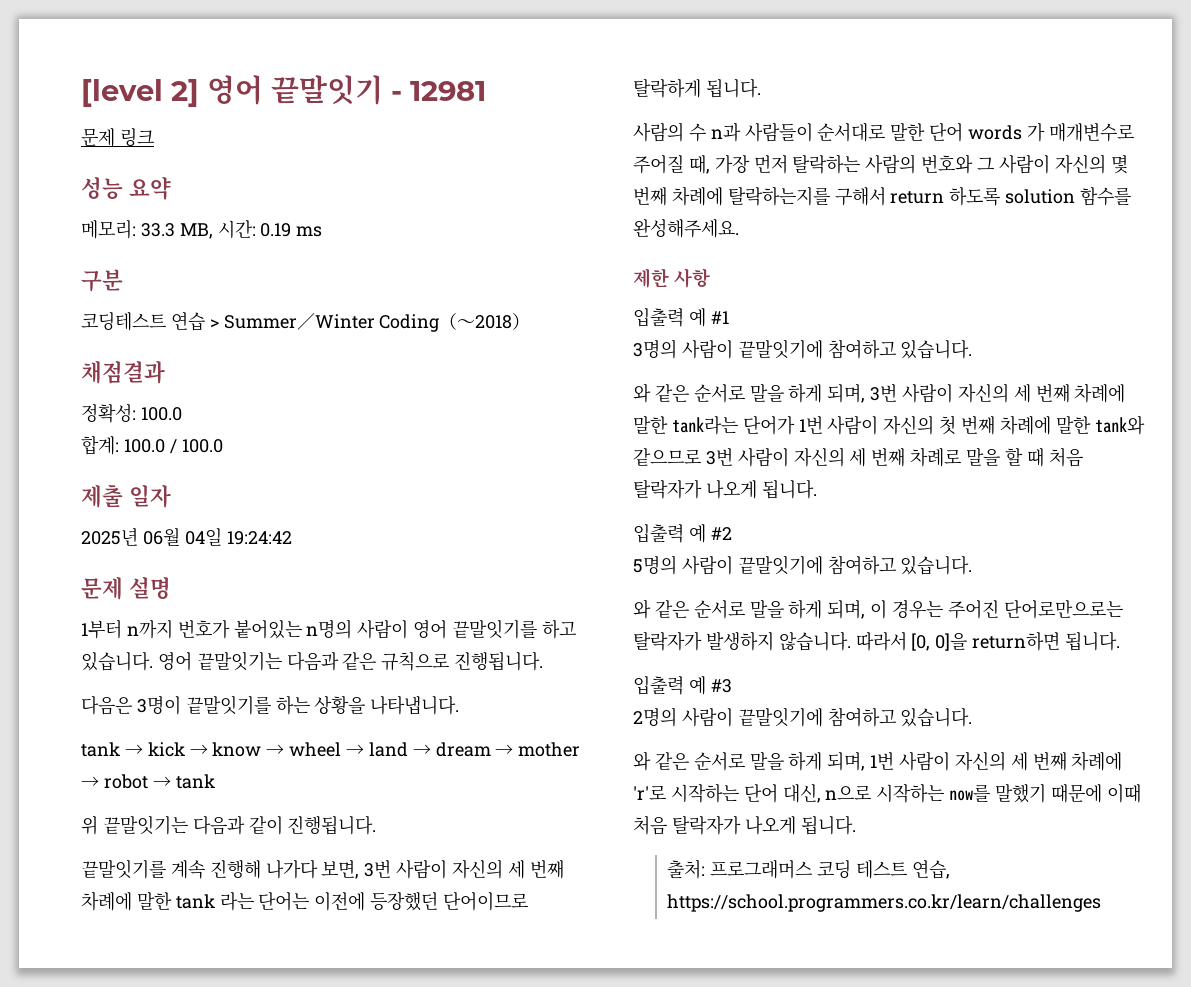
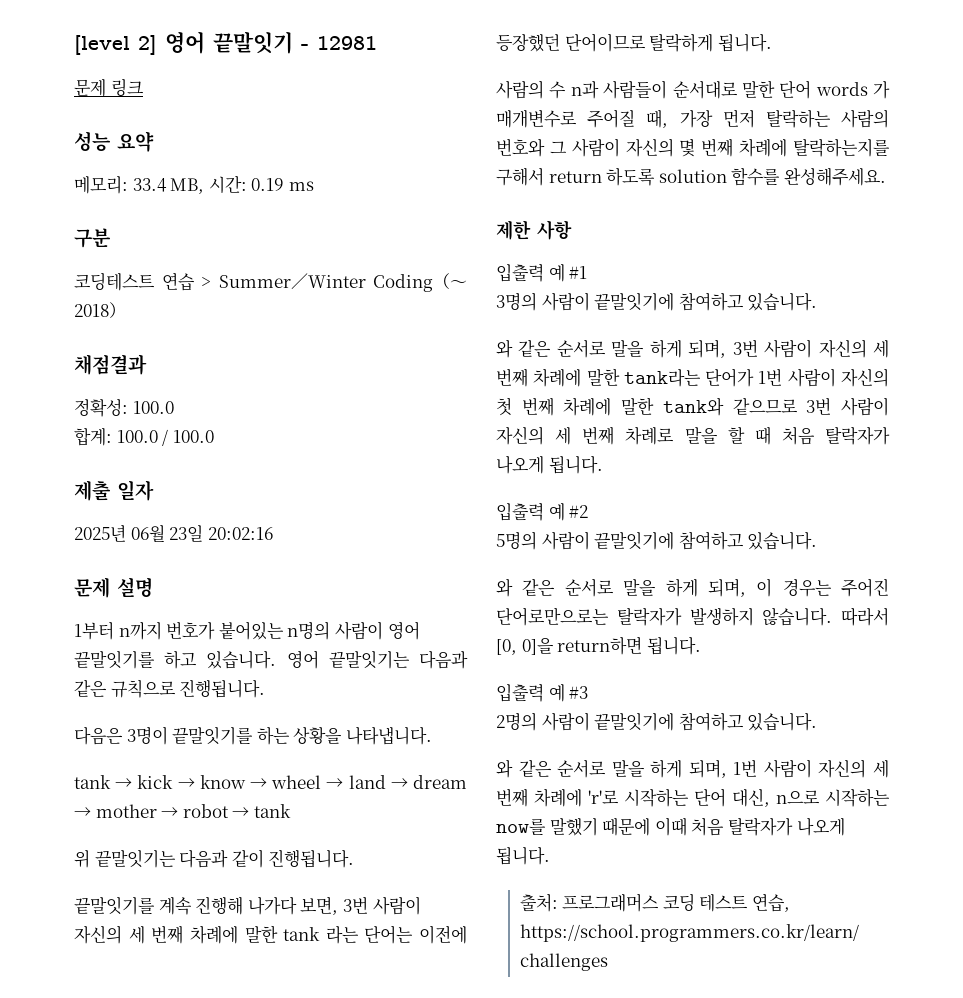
[140,223,175,237] 33.3 -> [132,178,167,192] 33.4
[184,528,292,546] 04일 19:24:42 -> [169,525,273,542] 23일 20:02:16

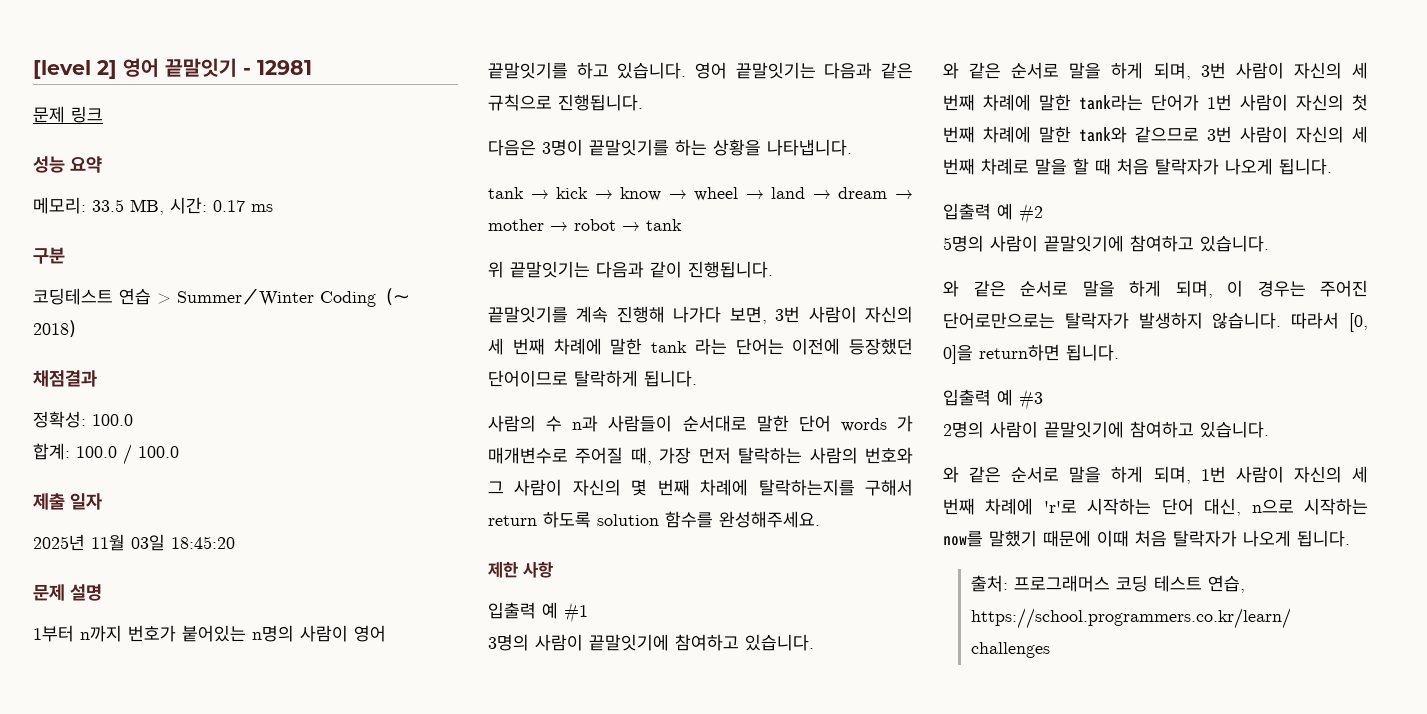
[132,178,167,192] 33.4 -> [92,199,124,212] 33.5
[251,178,285,191] 0.19 -> [213,200,245,212] 0.17
[130,525,273,542] 06월 23일 20:02:16 -> [91,534,235,551] 11월 03일 18:45:20

